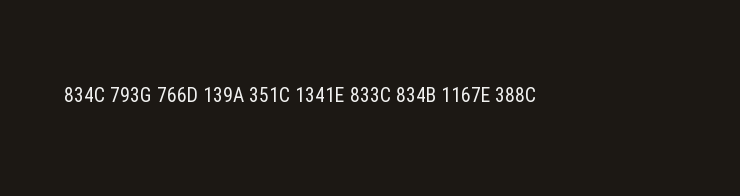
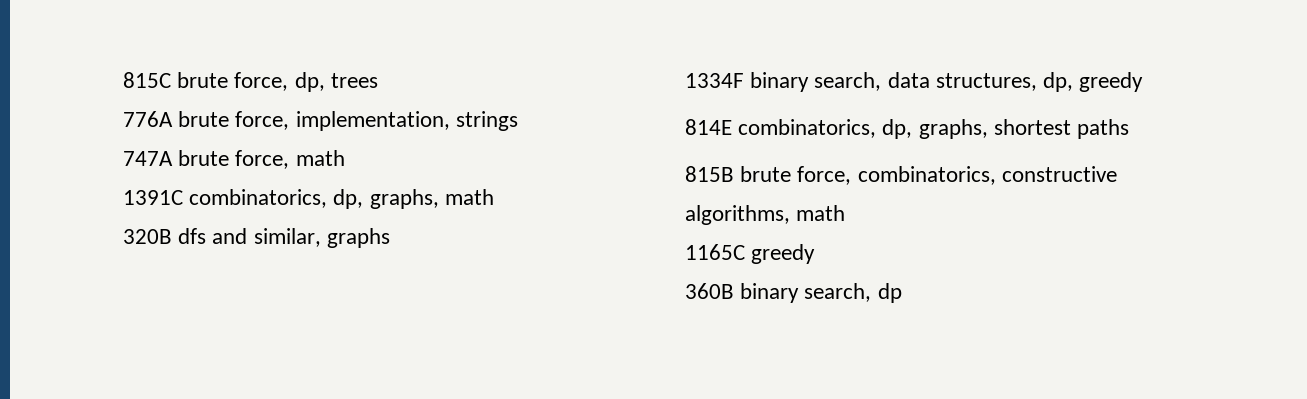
[64,87,537,102] 834C 793G 766D 139A 351C 1341E 833C 834B 1167E 388C -> [123,72,378,92] [123,111,518,131] [123,150,345,169] [123,189,494,209] [123,228,390,248] [685,72,1144,92] [685,119,1130,139] [685,166,1117,185] [685,205,846,225] [685,244,816,264] [685,283,902,303] 815C brute force, dp, trees // 776A brute force, implementation, strings // 747A brute force, math // 1391C combinatorics, dp, graphs, math // 320B dfs and similar, graphs // 1334F binary search, data structures, dp, greedy // 814E combinatorics, dp, graphs, shortest paths // 815B brute force, combinatorics, constructive algorithms, math // 1165C greedy // 360B binary search, dp

